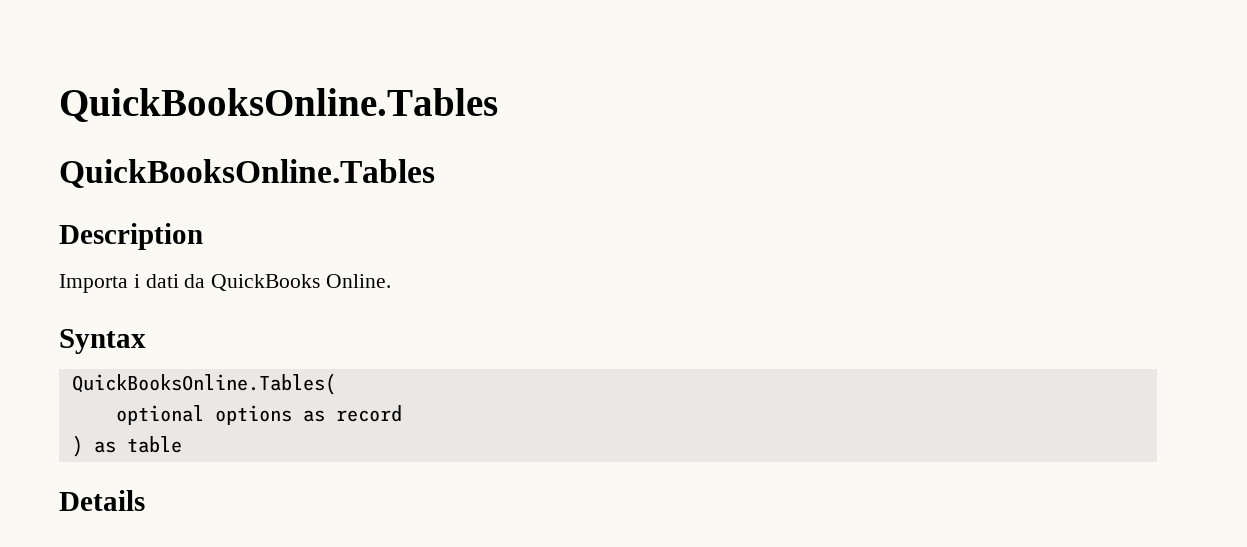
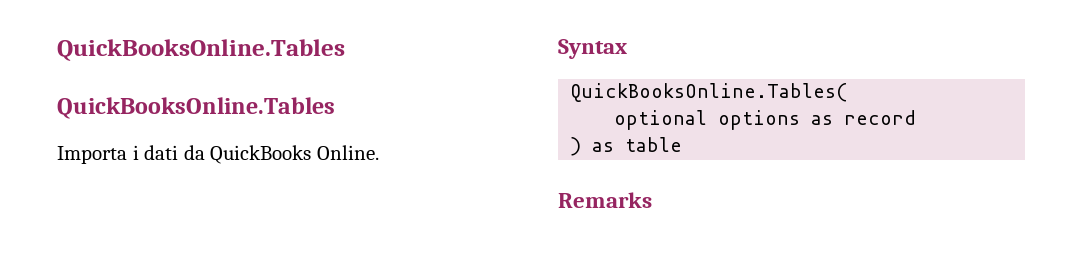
[59,223,203,250] // Description -> (335, 108) none
[59,490,145,511] Details -> [558,192,652,208] Remarks

